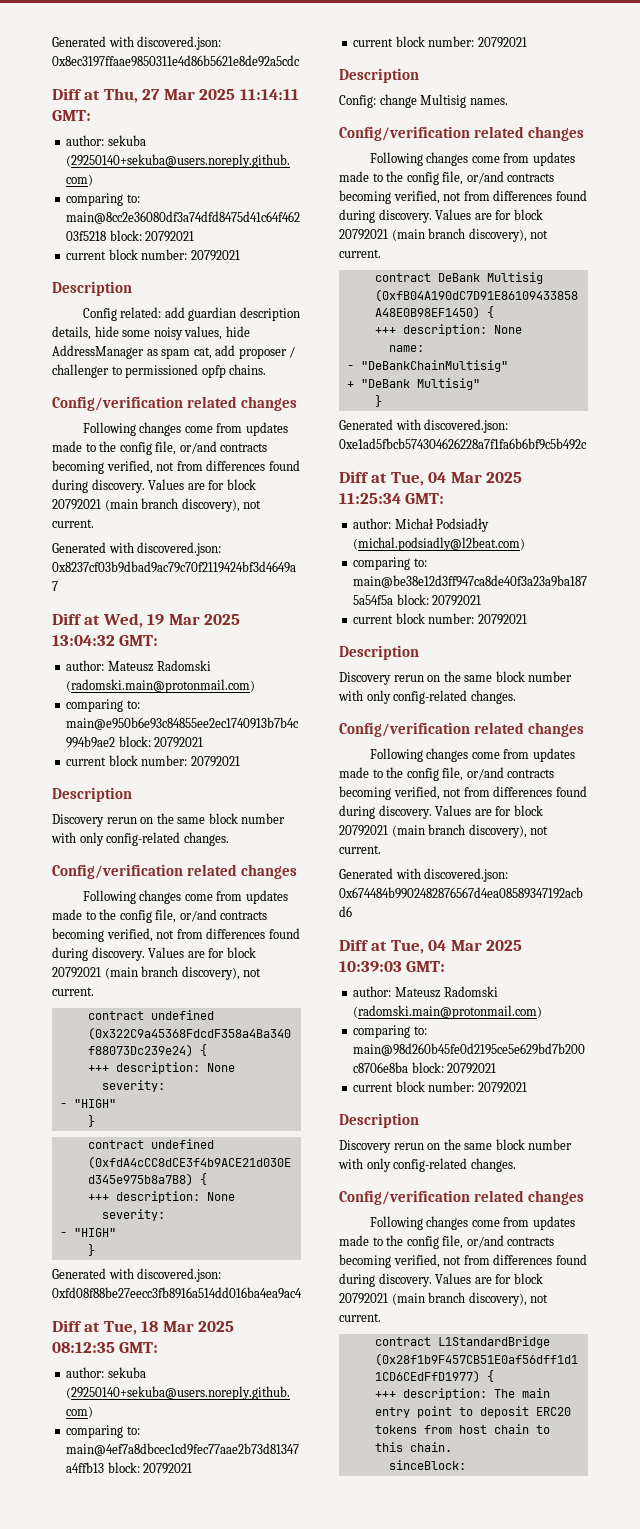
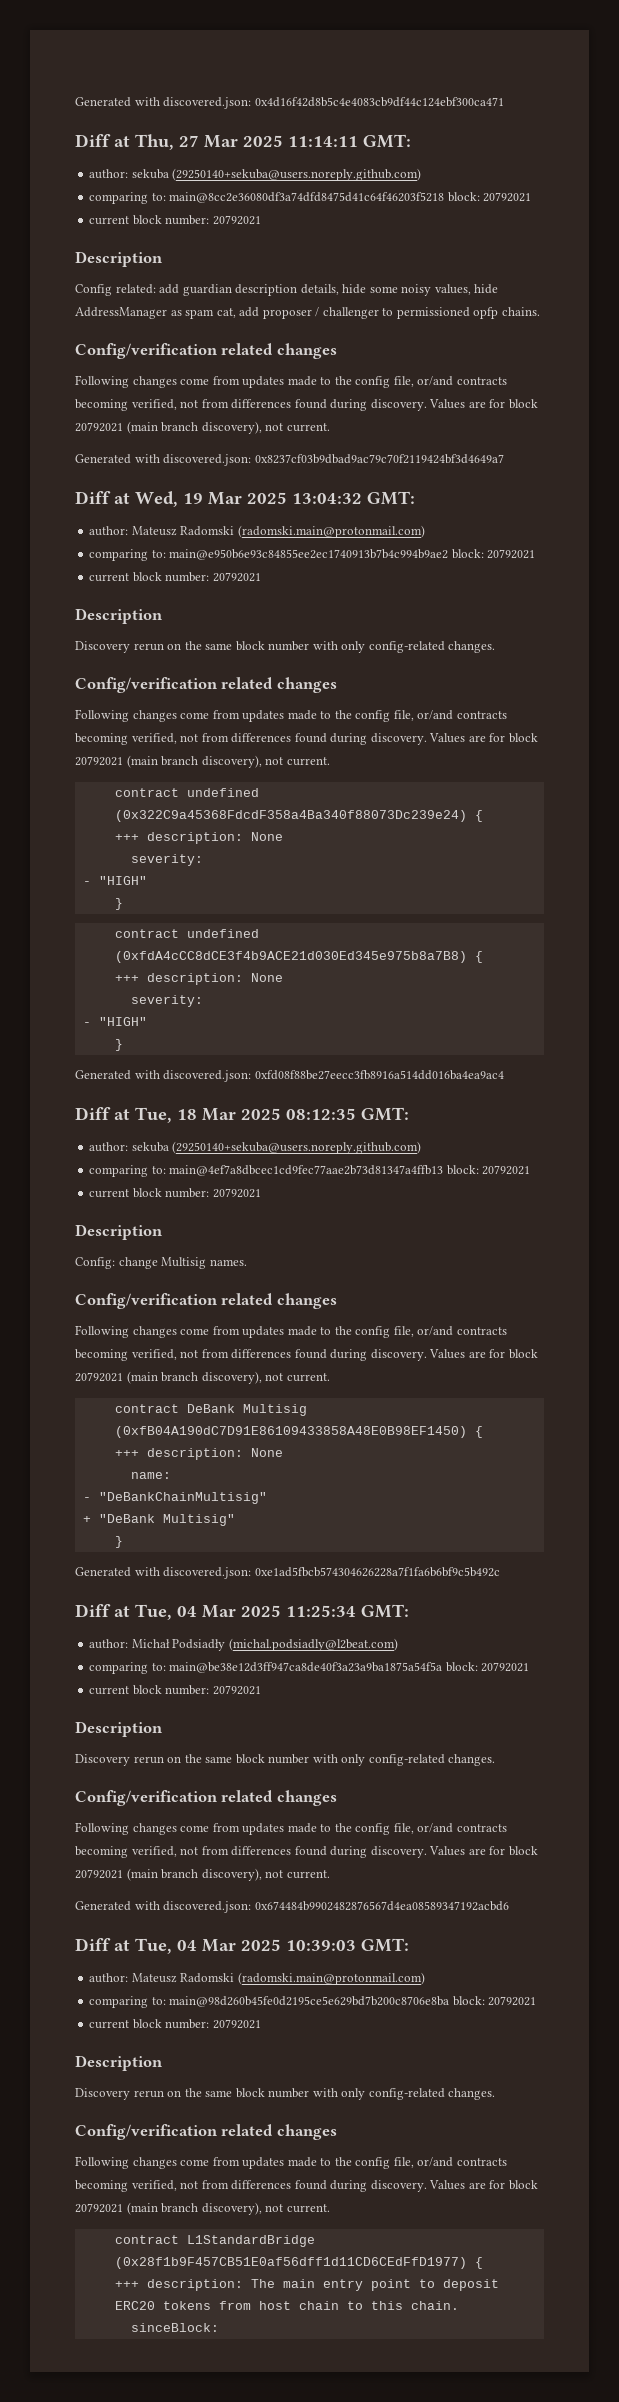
[52,36,222,50] [52,55,300,67] Generated with discovered.json: 0x8ec3197ffaae9850311e4d86b5621e8de92a5cdc -> [75,97,504,109] Generated with discovered.json: 0x4d16f42d8b5c4e4083cb9df44c124ebf300ca471

